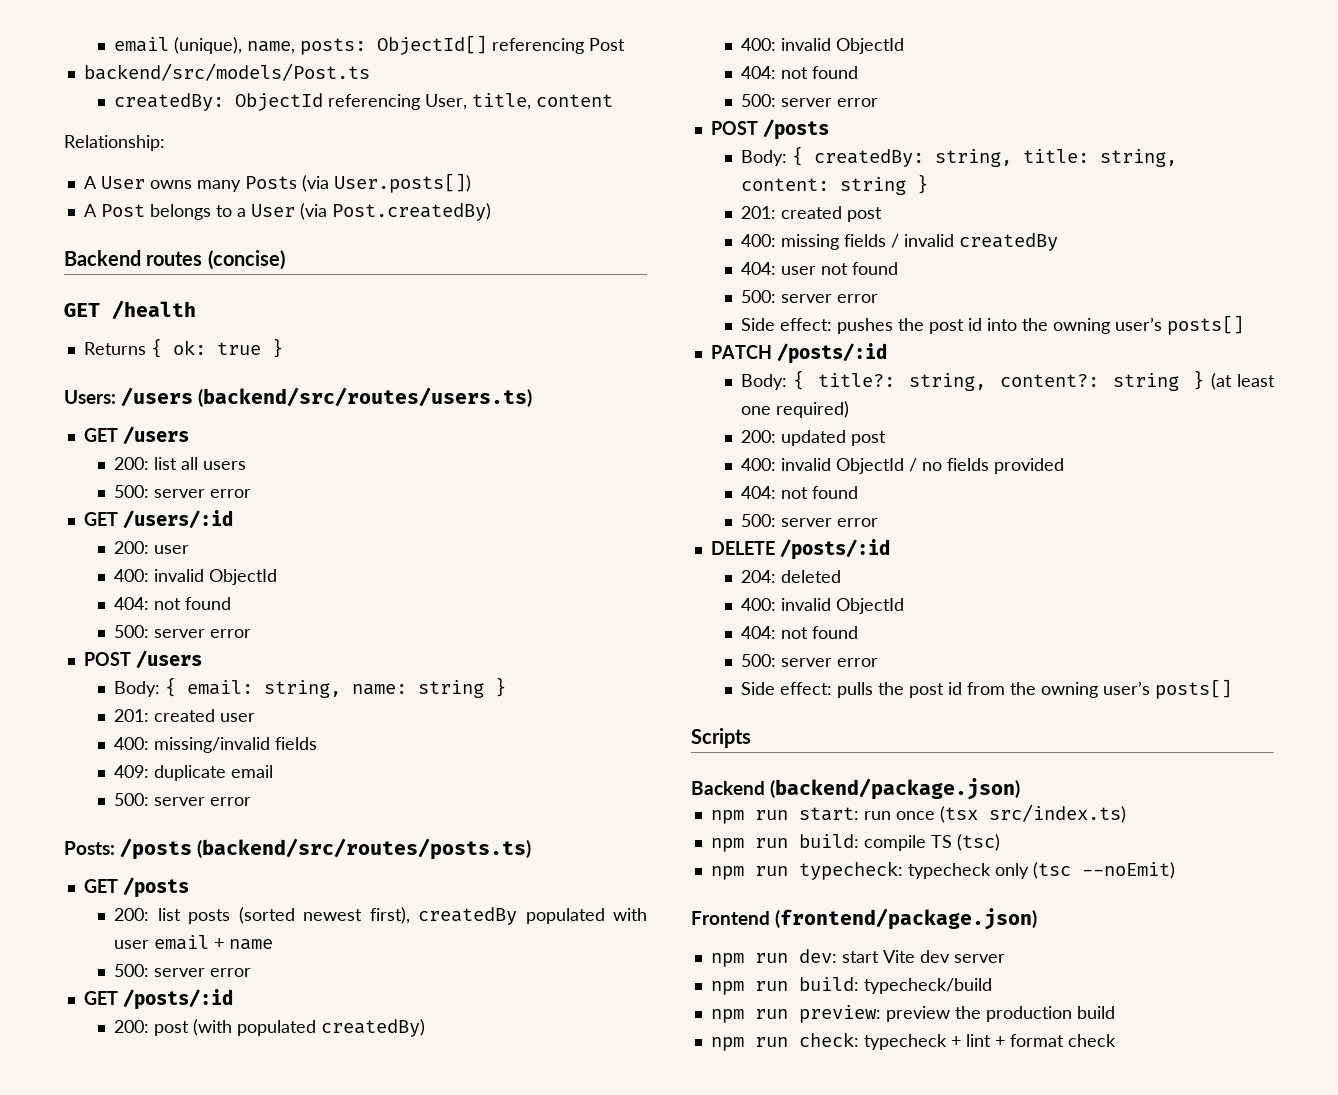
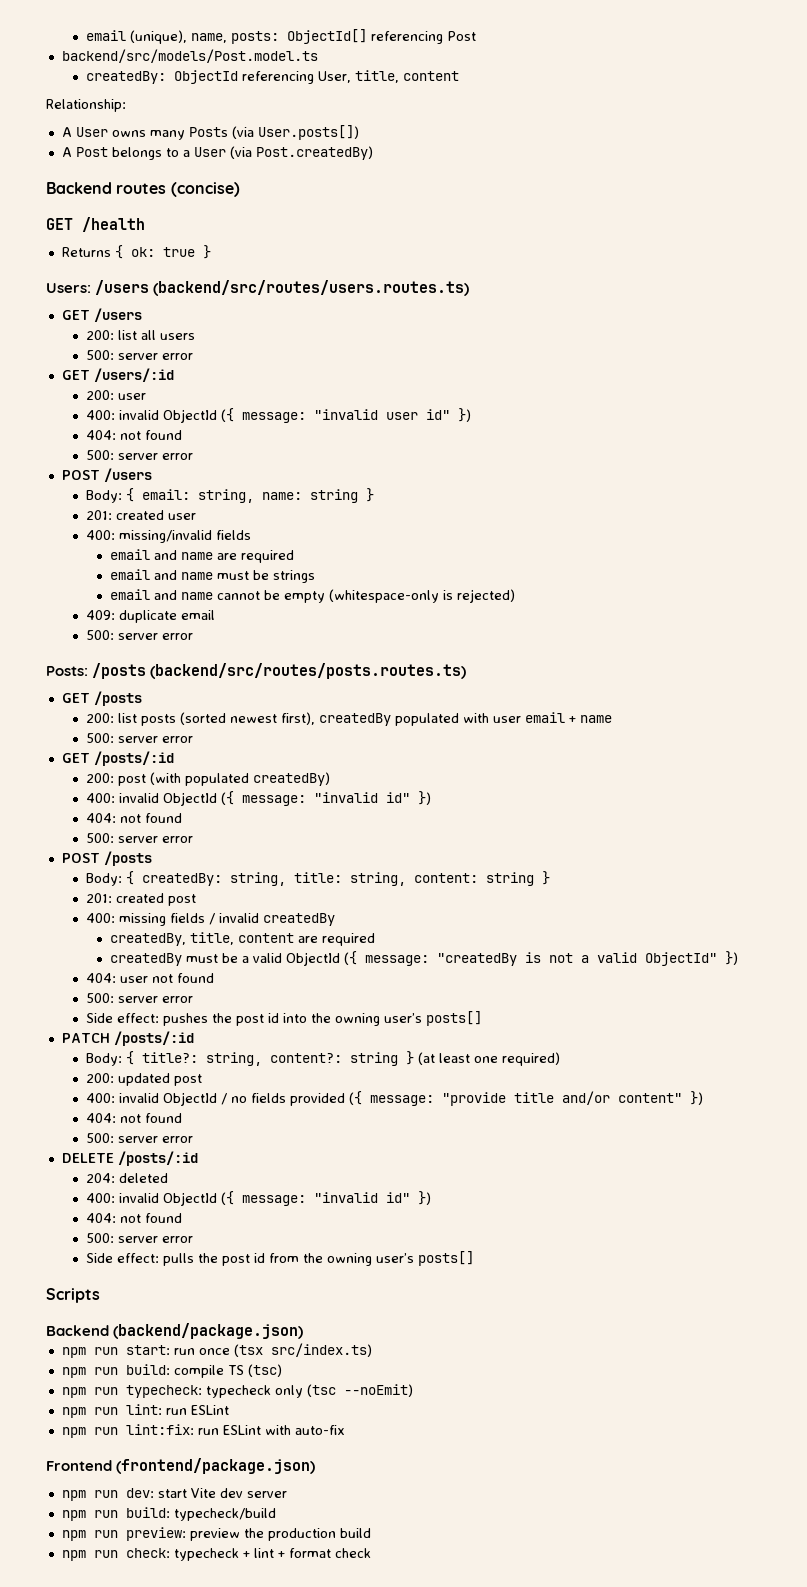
[83,63,370,81] backend/src/models/Post.ts -> [61,49,318,63] backend/src/models/Post.model.ts
[198,387,533,407] (backend/src/routes/users.ts) -> [153,280,470,296] (backend/src/routes/users.routes.ts)
(277, 577) none -> [220,408,471,423] ({ message: "invalid user id" })
(317, 743) none -> [109,549,294,563] [109,569,315,583] [109,589,515,603] // email and name are required // email and name must be strings // email and name cannot be empty (whitespace-only is rejected)
[197,838,532,860] (backend/src/routes/posts.ts) -> [150,663,467,679] (backend/src/routes/posts.routes.ts)
(904, 46) none -> [220,791,431,806] ({ message: "invalid id" })
(1058, 242) none -> [109,932,375,946] [109,951,738,966] // createdBy, title, content are required // createdBy must be a valid ObjectId ({ message: "createdBy is not a valid ObjectId" })
(1064, 466) none -> [348,1091,703,1106] ({ message: "provide title and/or content" })
(904, 606) none -> [220,1191,431,1206] ({ message: "invalid id" })
(1175, 870) none -> [61,1404,229,1418] [61,1424,345,1438] // npm run lint: run ESLint // npm run lint:fix: run ESLint with auto-fix

